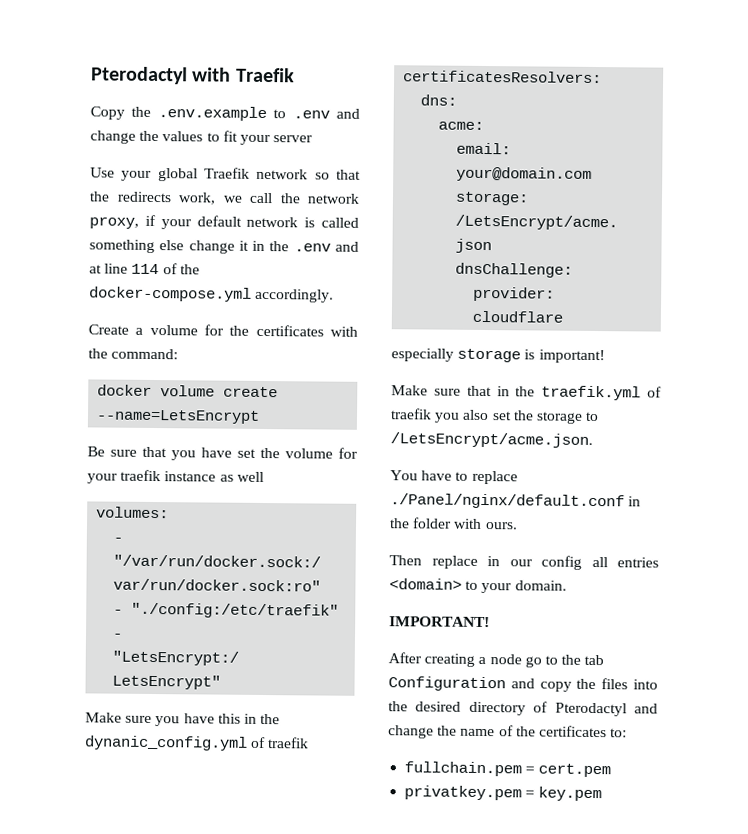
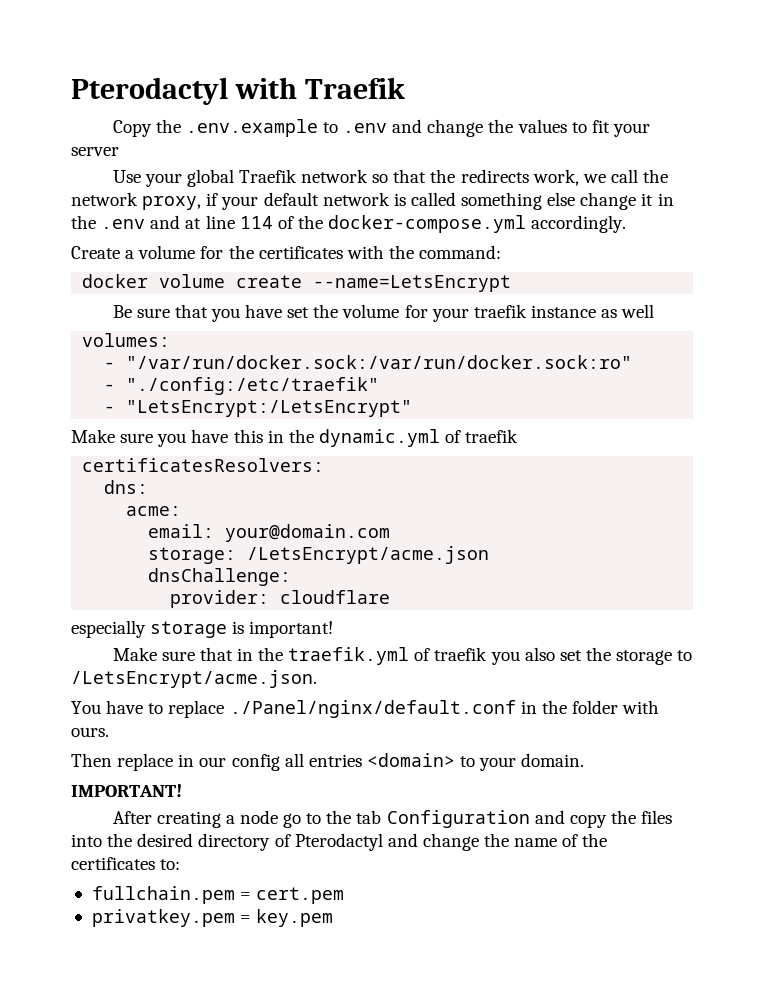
[84,735,248,751] dynanic_config.yml -> [318,429,440,447] dynamic.yml

